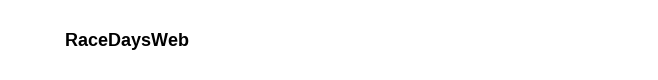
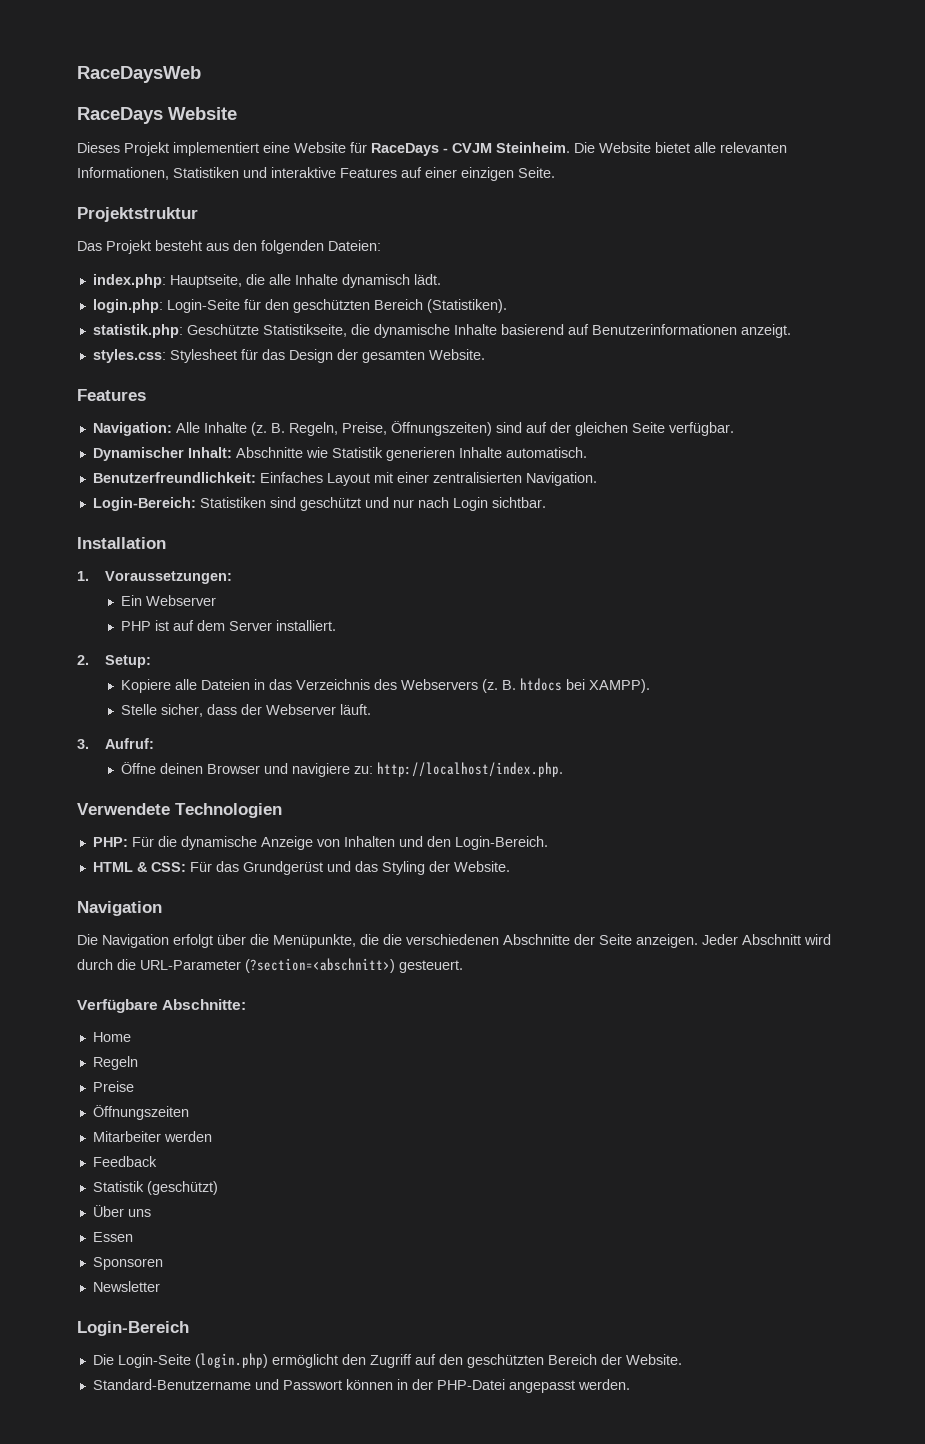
(189, 41) none -> [77,107,237,124] [77,142,787,156] [77,167,555,181] [77,207,198,222] [77,240,381,254] [92,274,441,288] [92,299,507,313] [92,324,791,338] [92,349,485,363] [77,389,146,401] [92,421,734,436] [92,447,587,461] [92,472,597,486] [92,497,546,511] [77,537,166,549] [77,571,232,584] [120,595,216,606] [120,620,336,631] [77,655,151,668] [120,678,650,693] [120,704,371,717] [77,738,154,749] [120,762,563,777] [77,803,282,818] [92,836,548,850] [92,861,510,875] [77,901,162,916] [77,934,831,948] [77,958,463,973] [77,999,247,1013] [92,1032,131,1042] [92,1056,138,1070] [92,1081,134,1092] [92,1105,189,1120] [92,1131,212,1142] [92,1156,157,1167] [92,1181,218,1195] [92,1205,151,1217] [92,1232,133,1242] [92,1257,163,1270] [92,1281,160,1292] [77,1321,189,1336] [92,1353,682,1368] [92,1379,630,1393] // RaceDays Website // Dieses Projekt implementiert eine Website für RaceDays - CVJM Steinheim. Die Website bietet alle relevanten Informationen, Statistiken und interaktive Features auf einer einzigen Seite. // Projektstruktur // Das Projekt besteht aus den folgenden Dateien: // index.php: Hauptseite, die alle Inhalte dynamisch lädt. // login.php: Login-Seite für den geschützten Bereich (Statistiken). // statistik.php: Geschützte Statistikseite, die dynamische Inhalte basierend auf Benutzerinformationen anzeigt. // styles.css: Stylesheet für das Design der gesamten Website. // Features // Navigation: Alle Inhalte (z. B. Regeln, Preise, Öffnungszeiten) sind auf der gleichen Seite verfügbar. // Dynamischer Inhalt: Abschnitte wie Statistik generieren Inhalte automatisch. // Benutzerfreundlichkeit: Einfaches Layout mit einer zentralisierten Navigation. // Login-Bereich: Statistiken sind geschützt und nur nach Login sichtbar. // Installation // 1. Voraussetzungen: // Ein Webserver // PHP ist auf dem Server installiert. // 2. Setup: // Kopiere alle Dateien in das Verzeichnis des Webservers (z. B. htdocs bei XAMPP). // Stelle sicher, dass der Webserver läuft. // 3. Aufruf: // Öffne deinen Browser und navigiere zu: http://localhost/index.php. // Verwendete Technologien // PHP: Für die dynamische Anzeige von Inhalten und den Login-Bereich. // HTML & CSS: Für das Grundgerüst und das Styling der Website. // Navigation // Die Navigation erfolgt über die Menüpunkte, die die verschiedenen Abschnitte der Seite anzeigen. Jeder Abschnitt wird durch die URL-Parameter (?section=<abschnitt>) gesteuert. // Verfügbare Abschnitte: // Home // Regeln // Preise // Öffnungszeiten // Mitarbeiter werden // Feedback // Statistik (geschützt) // Über uns // Essen // Sponsoren // Newsletter // Login-Bereich // Die Login-Seite (login.php) ermöglicht den Zugriff auf den geschützten Bereich der Website. // Standard-Benutzername und Passwort können in der PHP-Datei angepasst werden.

